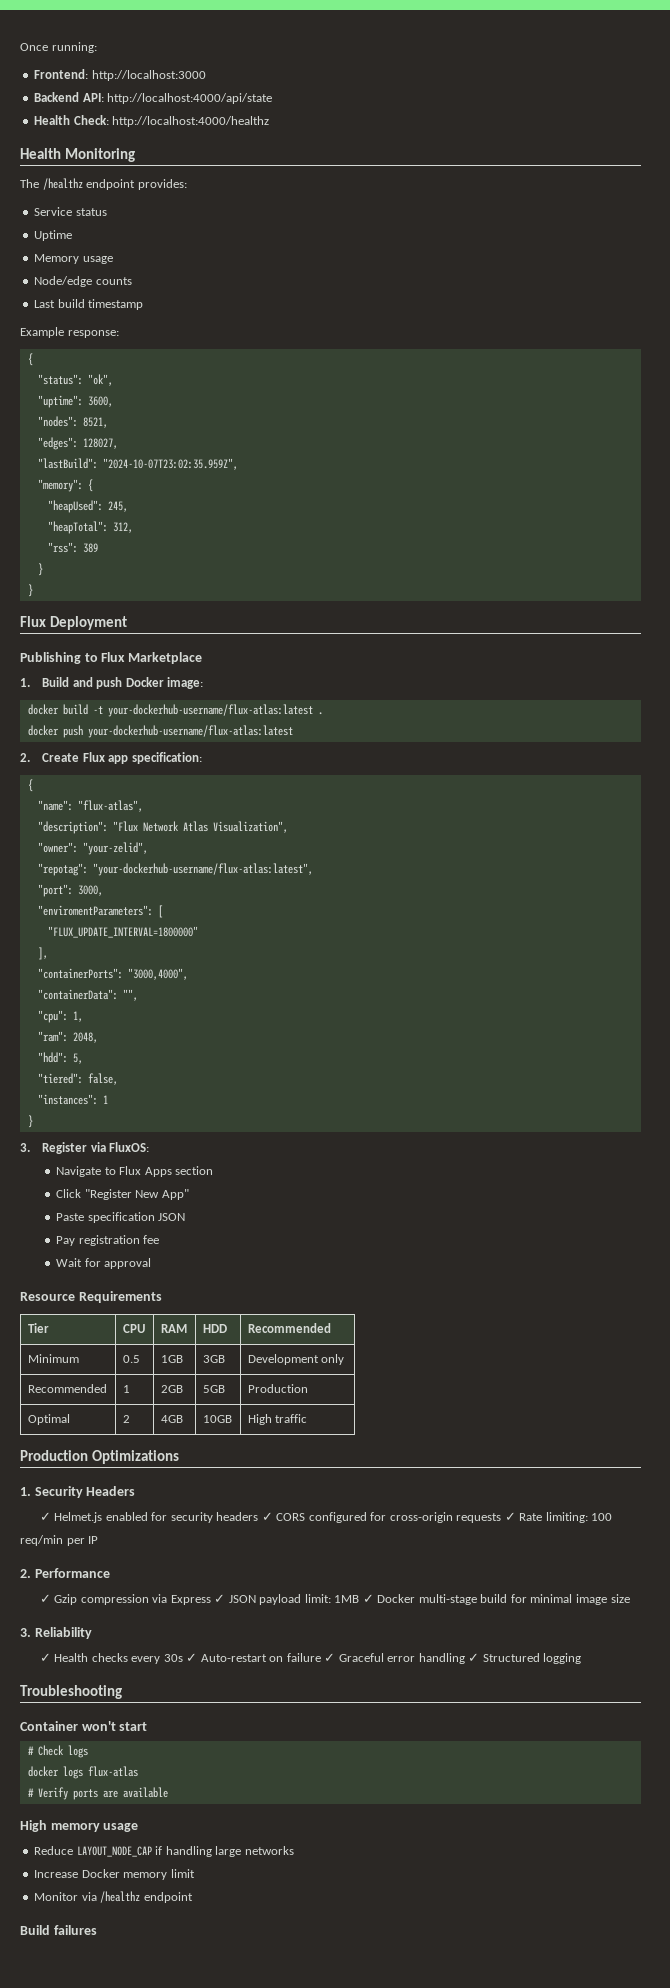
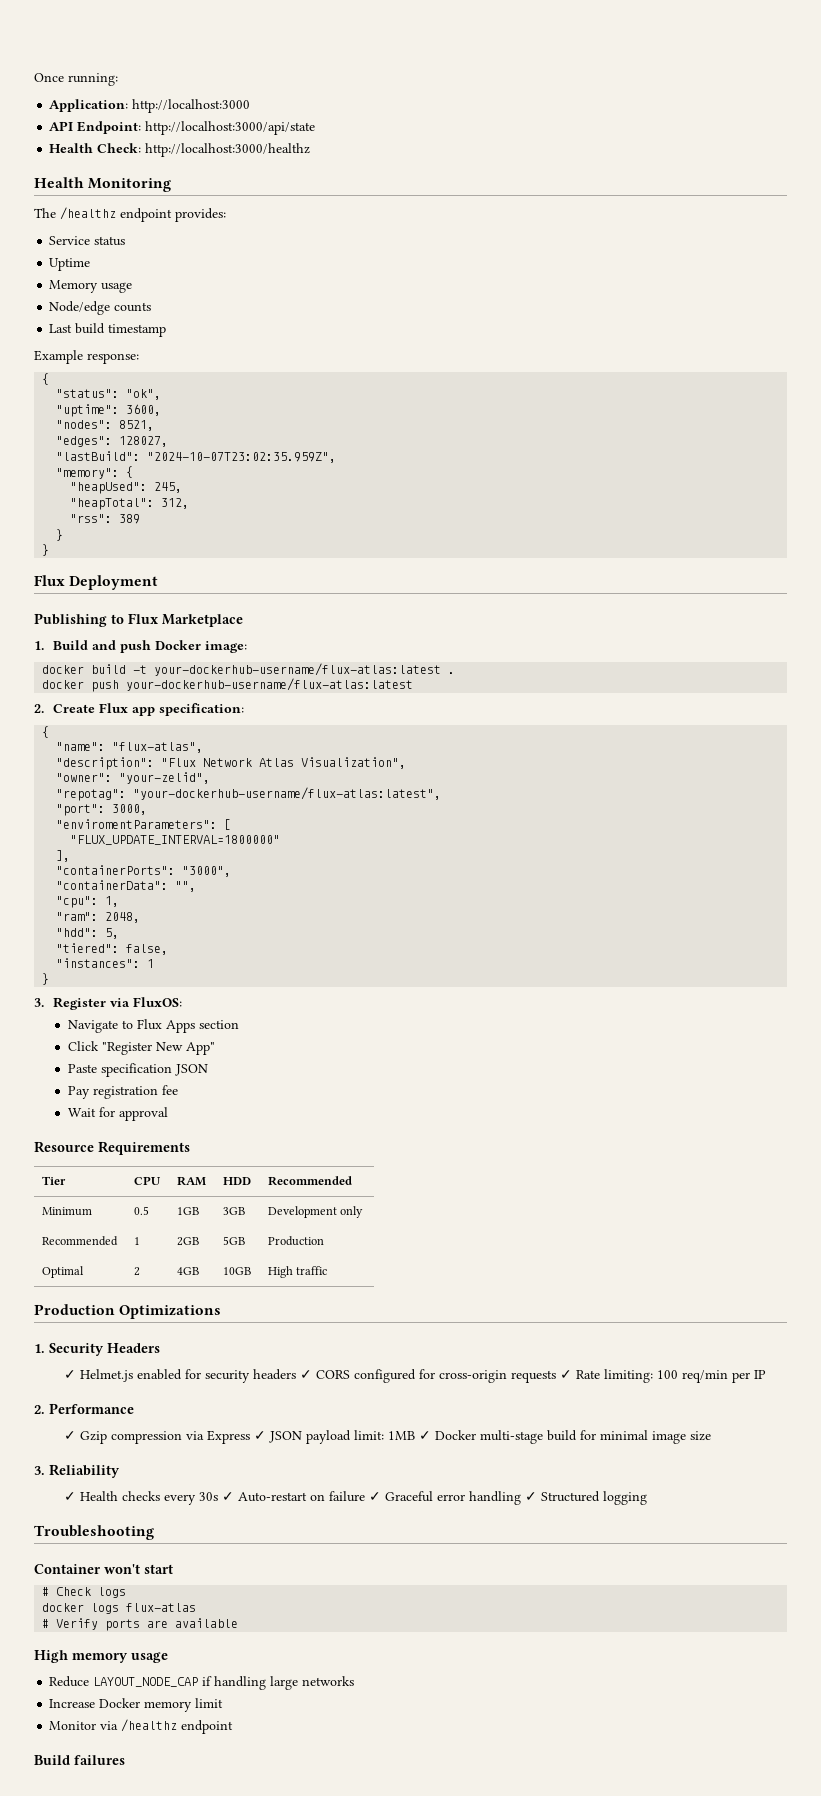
[34,69,89,79] Frontend: -> [49,99,129,112] Application:
[34,92,273,104] Backend API: http://localhost:4000/api/state -> [49,121,316,135] API Endpoint: http://localhost:3000/api/state
[112,116,270,127] http://localhost:4000/healthz -> [145,143,311,157] http://localhost:3000/healthz
[127,968,188,980] "3000,4000", -> [182,866,232,877] "3000",

